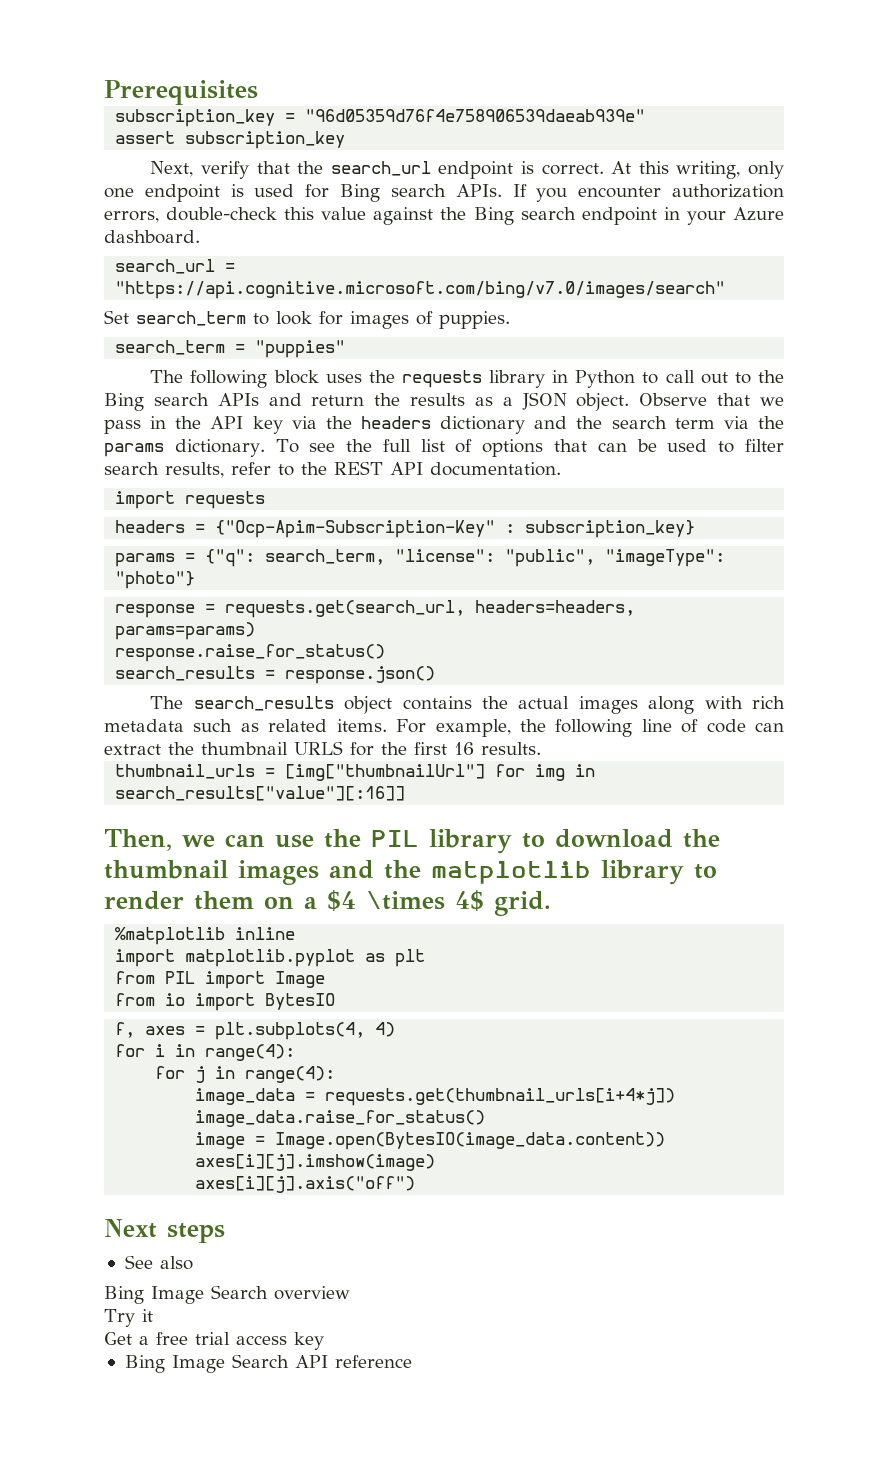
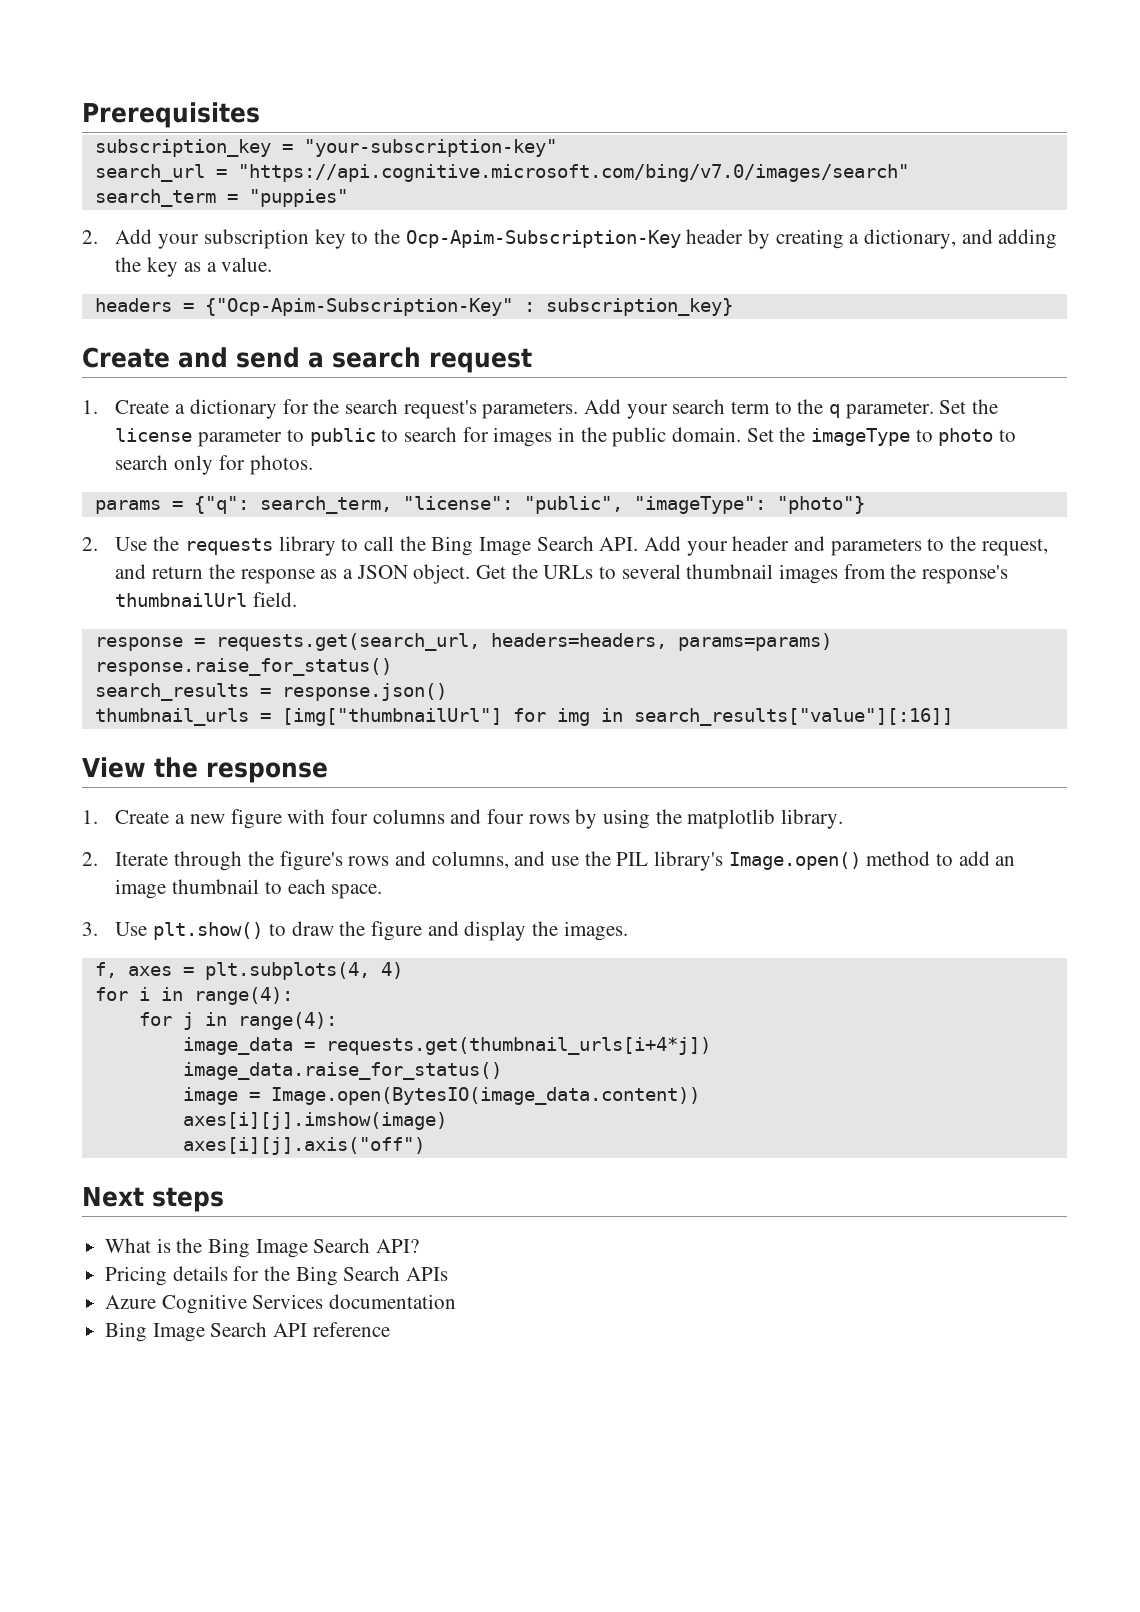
[305,109,646,122] [115,131,346,149] [150,161,784,179] [104,184,784,202] [104,207,784,225] [104,230,200,244] [115,259,236,274] [115,281,726,299] [104,310,510,329] [115,340,346,358] [150,370,785,388] [104,392,784,411] [104,416,784,434] [104,439,784,457] [104,461,561,478] [115,491,266,509] "96d05359d76f4e758906539daeab939e" // assert subscription_key // Next, verify that the search_url endpoint is correct. At this writing, only one endpoint is used for Bing search APIs. If you encounter authorization errors, double-check this value against the Bing search endpoint in your Azure dashboard. // search_url = "https://api.cognitive.microsoft.com/bing/v7.0/images/search" // Set search_term to look for images of puppies. // search_term = "puppies" // The following block uses the requests library in Python to call out to the Bing search APIs and return the results as a JSON object. Observe that we pass in the API key via the headers dictionary and the search term via the params dictionary. To see the full list of options that can be used to filter search results, refer to the REST API documentation. // import requests -> [303,139,557,157] [94,164,909,182] [94,189,348,207] [82,229,1058,249] [115,257,273,277] "your-subscription-key" // search_url = "https://api.cognitive.microsoft.com/bing/v7.0/images/search" // search_term = "puppies" // 2. Add your subscription key to the Ocp-Apim-Subscription-Key header by creating a dictionary, and adding the key as a value.
(696, 529) none -> [82,347,532,373] [82,399,998,419] [115,427,1016,447] [115,455,313,475] // Create and send a search request // 1. Create a dictionary for the search request's parameters. Add your search term to the q parameter. Set the license parameter to public to search for images in the public domain. Set the imageType to photo to search only for photos.
(196, 580) none -> [82,536,1048,556] [115,564,1008,584] [115,592,298,607] // 2. Use the requests library to call the Bing Image Search API. Add your header and parameters to the request, and return the response as a JSON object. Get the URLs to several thumbnail images from the response's thumbnailUrl field.
[150,696,786,714] [104,719,784,737] [104,741,541,756] // The search_results object contains the actual images along with rich metadata such as related items. For example, the following line of code can extract the thumbnail URLS for the first 16 results. -> (447, 692) none
[104,829,720,854] [104,860,717,885] [104,890,551,916] [115,927,296,945] [115,949,426,967] [115,971,326,989] [115,993,336,1011] Then, we can use the PIL library to download the thumbnail images and the matplotlib library to render them on a $4 \times 4$ grid. // %matplotlib inline // import matplotlib.pyplot as plt // from PIL import Image // from io import BytesIO -> [82,757,328,783] [82,809,843,829] [82,851,1016,871] [115,879,383,899] [82,921,628,941] View the response // 1. Create a new figure with four columns and four rows by using the matplotlib library. // 2. Iterate through the figure's rows and columns, and use the PIL library's Image.open() method to add an image thumbnail to each space. // 3. Use plt.show() to draw the figure and display the images.
[124,1255,193,1270] [104,1285,350,1304] [104,1309,153,1327] [104,1332,324,1350] See also // Bing Image Search overview // Try it // Get a free trial access key -> [105,1238,420,1258] [105,1266,449,1286] [105,1294,457,1314] What is the Bing Image Search API? // Pricing details for the Bing Search APIs // Azure Cognitive Services documentation

